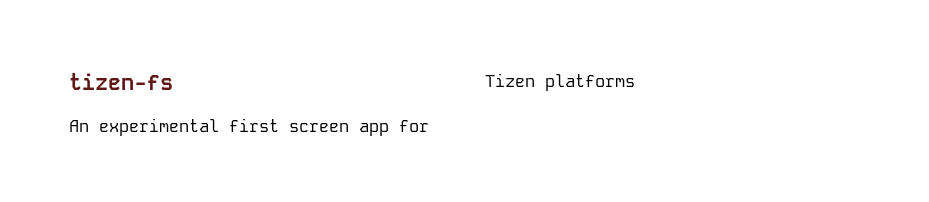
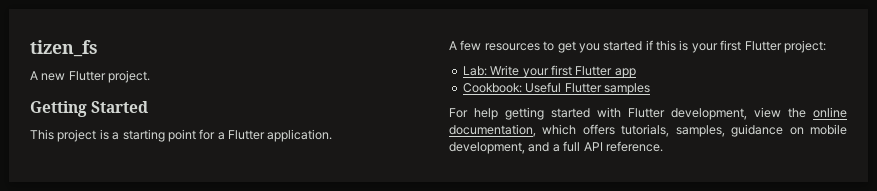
[69,73,173,90] [69,118,429,136] [485,73,635,91] tizen-fs // An experimental first screen app for Tizen platforms -> [30,40,98,57] [30,70,151,83] [30,101,149,117] [30,129,333,142] [449,40,826,53] [462,65,636,78] [462,82,650,95] [449,107,847,120] [449,124,847,137] [449,141,663,154] tizen_fs // A new Flutter project. // Getting Started // This project is a starting point for a Flutter application. // A few resources to get you started if this is your first Flutter project: // Lab: Write your first Flutter app // Cookbook: Useful Flutter samples // For help getting started with Flutter development, view the online documentation, which offers tutorials, samples, guidance on mobile development, and a full API reference.

